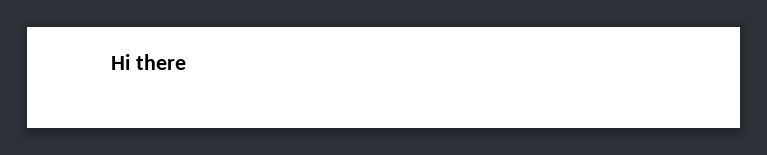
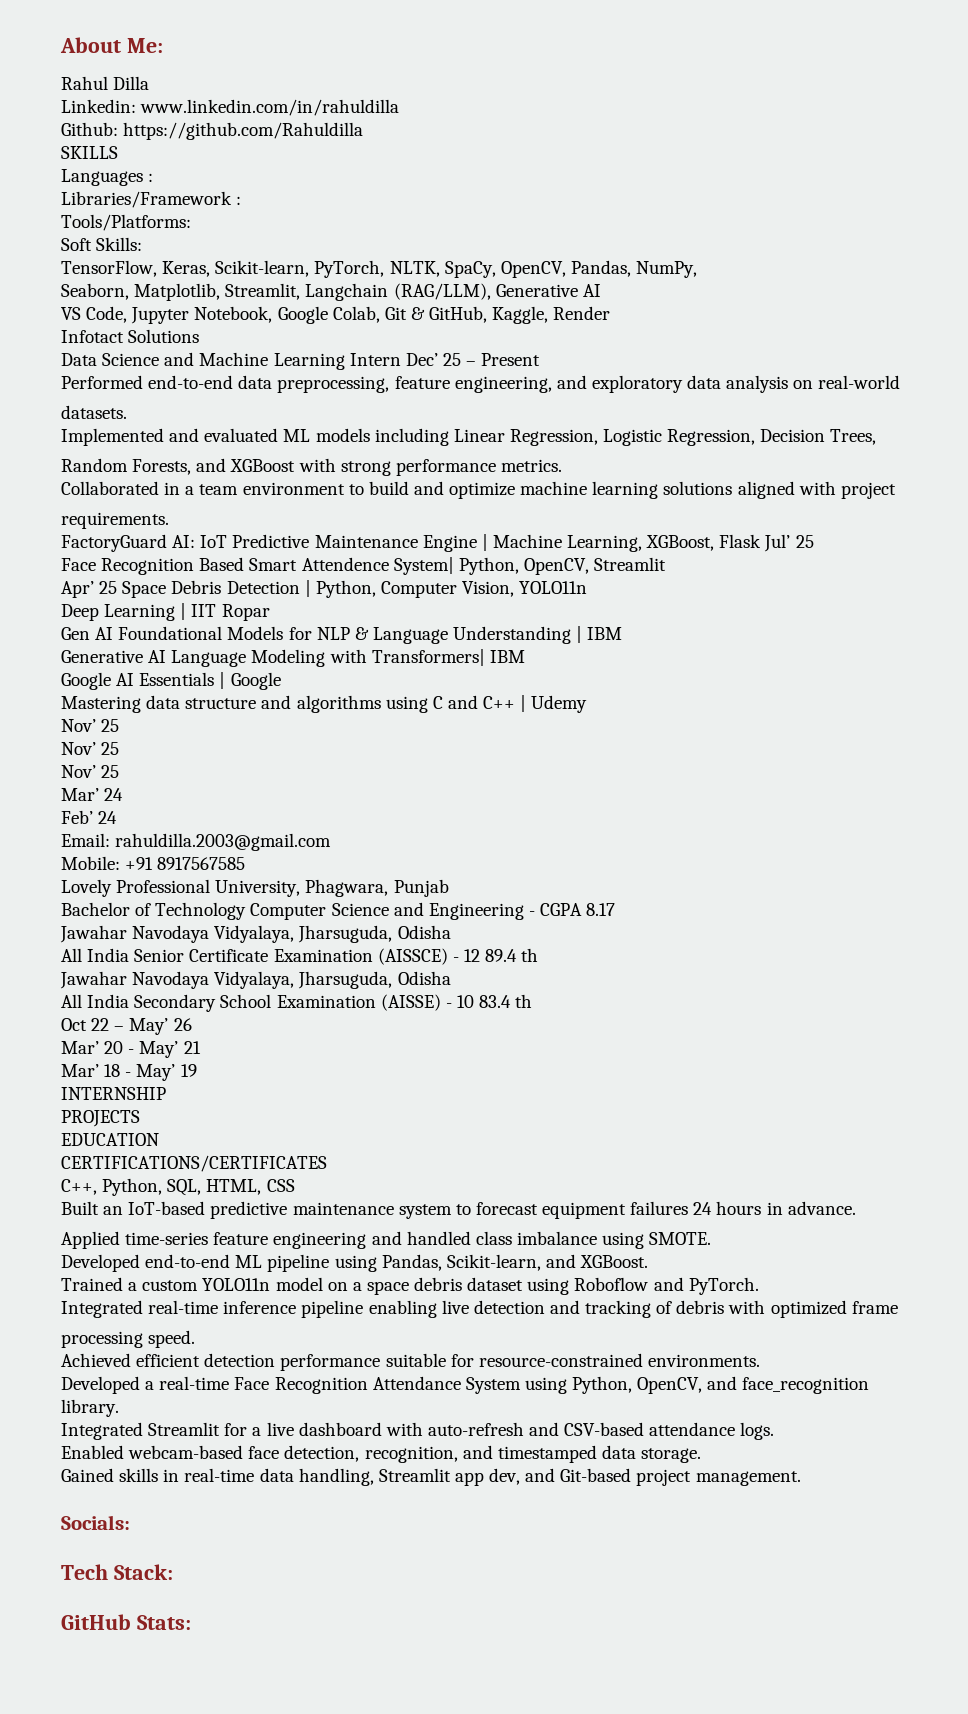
[111,54,186,70] Hi there -> [60,37,163,53] [61,76,150,90] [61,99,400,116] [61,122,364,140] [61,146,118,159] [61,169,154,186] [61,191,242,208] [61,214,191,231] [61,237,143,251] [61,260,698,278] [61,283,601,301] [61,306,611,324] [61,329,200,343] [61,352,541,370] [61,375,901,393] [61,405,127,419] [61,428,877,446] [61,458,562,476] [61,481,896,499] [61,512,169,529] [61,534,814,552] [61,557,667,575] [61,580,588,598] [61,603,270,621] [61,626,623,644] [61,649,525,667] [61,672,281,690] [61,695,588,713] [61,719,120,732] [61,742,120,755] [61,765,120,778] [61,788,124,801] [61,810,118,824] [61,833,332,851] [61,856,246,870] [61,879,449,897] [61,902,616,920] [60,925,451,943] [61,948,539,965] [60,971,451,989] [61,994,533,1012] [61,1018,192,1035] [61,1041,201,1058] [61,1064,197,1081] [61,1087,166,1100] [61,1110,140,1127] [61,1133,159,1146] [61,1155,327,1172] [61,1178,295,1196] [61,1201,856,1219] [61,1231,712,1249] [61,1254,649,1272] [61,1277,759,1295] [61,1300,898,1318] [61,1330,196,1348] [61,1353,760,1371] [61,1376,870,1394] [61,1399,119,1417] [61,1422,775,1440] [61,1445,702,1463] [61,1468,801,1486] [61,1515,130,1530] [61,1564,173,1580] [61,1614,191,1630] About Me: // Rahul Dilla // Linkedin: www.linkedin.com/in/rahuldilla // Github: https://github.com/Rahuldilla // SKILLS // Languages : // Libraries/Framework : // Tools/Platforms: // Soft Skills: // TensorFlow, Keras, Scikit-learn, PyTorch, NLTK, SpaCy, OpenCV, Pandas, NumPy, // Seaborn, Matplotlib, Streamlit, Langchain (RAG/LLM), Generative AI // VS Code, Jupyter Notebook, Google Colab, Git & GitHub, Kaggle, Render // Infotact Solutions // Data Science and Machine Learning Intern Dec’ 25 – Present // Performed end-to-end data preprocessing, feature engineering, and exploratory data analysis on real-world // datasets. // Implemented and evaluated ML models including Linear Regression, Logistic Regression, Decision Trees, // Random Forests, and XGBoost with strong performance metrics. // Collaborated in a team environment to build and optimize machine learning solutions aligned with project // requirements. // FactoryGuard AI: IoT Predictive Maintenance Engine | Machine Learning, XGBoost, Flask Jul’ 25 // Face Recognition Based Smart Attendence System| Python, OpenCV, Streamlit // Apr’ 25 Space Debris Detection | Python, Computer Vision, YOLO11n // Deep Learning | IIT Ropar // Gen AI Foundational Models for NLP & Language Understanding | IBM // Generative AI Language Modeling with Transformers| IBM // Google AI Essentials | Google // Mastering data structure and algorithms using C and C++ | Udemy // Nov’ 25 // Nov’ 25 // Nov’ 25 // Mar’ 24 // Feb’ 24 // Email: rahuldilla.2003@gmail.com // Mobile: +91 8917567585 // Lovely Professional University, Phagwara, Punjab // Bachelor of Technology Computer Science and Engineering - CGPA 8.17 // Jawahar Navodaya Vidyalaya, Jharsuguda, Odisha // All India Senior Certificate Examination (AISSCE) - 12 89.4 th // Jawahar Navodaya Vidyalaya, Jharsuguda, Odisha // All India Secondary School Examination (AISSE) - 10 83.4 th // Oct 22 – May’ 26 // Mar’ 20 - May’ 21 // Mar’ 18 - May’ 19 // INTERNSHIP // PROJECTS // EDUCATION // CERTIFICATIONS/CERTIFICATES // C++, Python, SQL, HTML, CSS // Built an IoT-based predictive maintenance system to forecast equipment failures 24 hours in advance. // Applied time-series feature engineering and handled class imbalance using SMOTE. // Developed end-to-end ML pipeline using Pandas, Scikit-learn, and XGBoost. // Trained a custom YOLO11n model on a space debris dataset using Roboflow and PyTorch. // Integrated real-time inference pipeline enabling live detection and tracking of debris with optimized frame // processing speed. // Achieved efficient detection performance suitable for resource-constrained environments. // Developed a real-time Face Recognition Attendance System using Python, OpenCV, and face_recognition library. // Integrated Streamlit for a live dashboard with auto-refresh and CSV-based attendance logs. // Enabled webcam-based face detection, recognition, and timestamped data storage. // Gained skills in real-time data handling, Streamlit app dev, and Git-based project management. // Socials: // Tech Stack: // GitHub Stats:

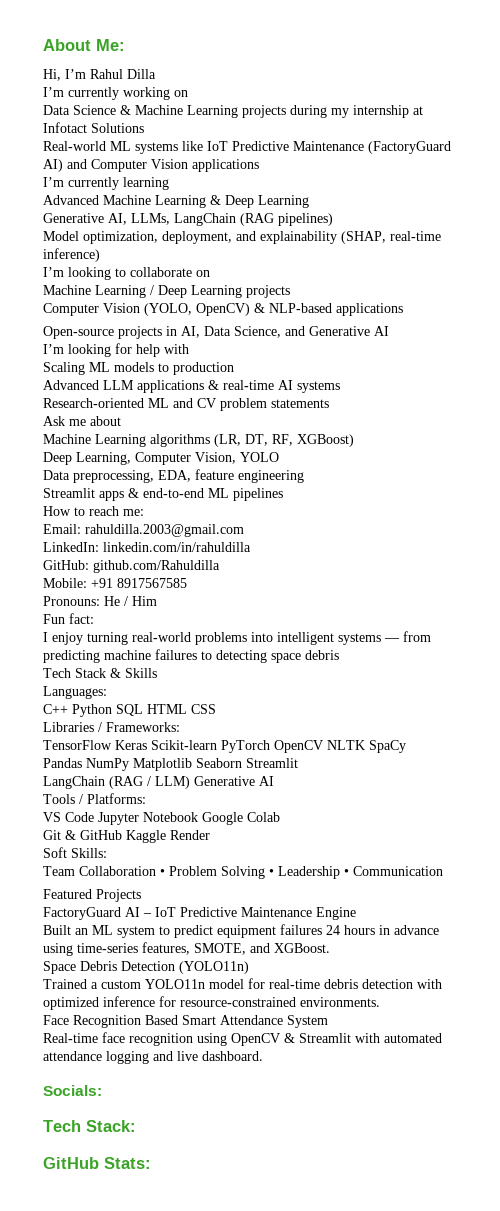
(163, 45) none -> [43,69,86,81] Hi, I’m
[61,99,400,116] [61,122,364,140] [61,146,118,159] [61,169,154,186] [61,191,242,208] [61,214,191,231] [61,237,143,251] [61,260,698,278] [61,283,601,301] [61,306,611,324] [61,329,200,343] [61,352,541,370] [61,375,901,393] [61,405,127,419] [61,428,877,446] [61,458,562,476] [61,481,896,499] [61,512,169,529] [61,534,814,552] [61,557,667,575] [61,580,588,598] [61,603,270,621] [61,626,623,644] [61,649,525,667] [61,672,281,690] [61,695,588,713] [61,719,120,732] [61,742,120,755] [61,765,120,778] [61,788,124,801] [61,810,118,824] [61,833,332,851] [61,856,246,870] [61,879,449,897] [61,902,616,920] [60,925,451,943] [61,948,539,965] [60,971,451,989] [61,994,533,1012] [61,1018,192,1035] [61,1041,201,1058] [61,1064,197,1081] [61,1087,166,1100] [61,1110,140,1127] [61,1133,159,1146] [61,1155,327,1172] [61,1178,295,1196] Linkedin: www.linkedin.com/in/rahuldilla // Github: https://github.com/Rahuldilla // SKILLS // Languages : // Libraries/Framework : // Tools/Platforms: // Soft Skills: // TensorFlow, Keras, Scikit-learn, PyTorch, NLTK, SpaCy, OpenCV, Pandas, NumPy, // Seaborn, Matplotlib, Streamlit, Langchain (RAG/LLM), Generative AI // VS Code, Jupyter Notebook, Google Colab, Git & GitHub, Kaggle, Render // Infotact Solutions // Data Science and Machine Learning Intern Dec’ 25 – Present // Performed end-to-end data preprocessing, feature engineering, and exploratory data analysis on real-world // datasets. // Implemented and evaluated ML models including Linear Regression, Logistic Regression, Decision Trees, // Random Forests, and XGBoost with strong performance metrics. // Collaborated in a team environment to build and optimize machine learning solutions aligned with project // requirements. // FactoryGuard AI: IoT Predictive Maintenance Engine | Machine Learning, XGBoost, Flask Jul’ 25 // Face Recognition Based Smart Attendence System| Python, OpenCV, Streamlit // Apr’ 25 Space Debris Detection | Python, Computer Vision, YOLO11n // Deep Learning | IIT Ropar // Gen AI Foundational Models for NLP & Language Understanding | IBM // Generative AI Language Modeling with Transformers| IBM // Google AI Essentials | Google // Mastering data structure and algorithms using C and C++ | Udemy // Nov’ 25 // Nov’ 25 // Nov’ 25 // Mar’ 24 // Feb’ 24 // Email: rahuldilla.2003@gmail.com // Mobile: +91 8917567585 // Lovely Professional University, Phagwara, Punjab // Bachelor of Technology Computer Science and Engineering - CGPA 8.17 // Jawahar Navodaya Vidyalaya, Jharsuguda, Odisha // All India Senior Certificate Examination (AISSCE) - 12 89.4 th // Jawahar Navodaya Vidyalaya, Jharsuguda, Odisha // All India Secondary School Examination (AISSE) - 10 83.4 th // Oct 22 – May’ 26 // Mar’ 20 - May’ 21 // Mar’ 18 - May’ 19 // INTERNSHIP // PROJECTS // EDUCATION // CERTIFICATIONS/CERTIFICATES // C++, Python, SQL, HTML, CSS -> [43,87,188,100] [43,105,423,118] [43,122,144,133] [43,141,451,154] [43,159,259,172] [43,177,169,190] [43,195,309,208] [43,213,333,226] [43,231,441,244] [43,248,100,262] [43,267,210,280] [43,285,290,298] [43,303,403,316] [43,326,389,339] [43,343,189,357] [43,362,234,375] [43,380,340,393] [43,398,329,411] [43,416,121,426] [43,434,354,447] [43,452,279,465] [43,469,304,483] [43,488,283,501] [43,506,144,516] [43,524,244,537] [43,542,251,552] [43,560,220,573] [43,578,187,588] [43,596,157,606] [43,613,94,624] [43,631,431,645] [43,649,339,663] [43,668,157,678] [43,686,107,699] [43,704,216,717] [43,722,180,732] [43,740,406,753] [43,758,298,771] [43,776,274,789] [43,793,146,804] [43,812,280,825] [43,830,210,843] [43,847,107,858] [43,866,443,879] [43,889,141,902] [43,907,356,920] I’m currently working on // Data Science & Machine Learning projects during my internship at Infotact Solutions // Real-world ML systems like IoT Predictive Maintenance (FactoryGuard AI) and Computer Vision applications // I’m currently learning // Advanced Machine Learning & Deep Learning // Generative AI, LLMs, LangChain (RAG pipelines) // Model optimization, deployment, and explainability (SHAP, real-time inference) // I’m looking to collaborate on // Machine Learning / Deep Learning projects // Computer Vision (YOLO, OpenCV) & NLP-based applications // Open-source projects in AI, Data Science, and Generative AI // I’m looking for help with // Scaling ML models to production // Advanced LLM applications & real-time AI systems // Research-oriented ML and CV problem statements // Ask me about // Machine Learning algorithms (LR, DT, RF, XGBoost) // Deep Learning, Computer Vision, YOLO // Data preprocessing, EDA, feature engineering // Streamlit apps & end-to-end ML pipelines // How to reach me: // Email: rahuldilla.2003@gmail.com // LinkedIn: linkedin.com/in/rahuldilla // GitHub: github.com/Rahuldilla // Mobile: +91 8917567585 // Pronouns: He / Him // Fun fact: // I enjoy turning real-world problems into intelligent systems — from predicting machine failures to detecting space debris // Tech Stack & Skills // Languages: // C++ Python SQL HTML CSS // Libraries / Frameworks: // TensorFlow Keras Scikit-learn PyTorch OpenCV NLTK SpaCy // Pandas NumPy Matplotlib Seaborn Streamlit // LangChain (RAG / LLM) Generative AI // Tools / Platforms: // VS Code Jupyter Notebook Google Colab // Git & GitHub Kaggle Render // Soft Skills: // Team Collaboration • Problem Solving • Leadership • Communication // Featured Projects // FactoryGuard AI – IoT Predictive Maintenance Engine
[128,1201,394,1219] IoT-based predictive maintenance -> [92,925,113,935] ML
[475,1202,538,1215] forecast -> [174,925,213,938] predict
[787,1201,856,1215] [61,1231,712,1249] [61,1254,649,1272] advance. // Applied time-series feature engineering and handled class imbalance using SMOTE. // Developed end-to-end ML pipeline using Pandas, Scikit-learn, and XGBoost. -> [394,925,439,935] [43,942,330,956] [43,961,249,974] advance using time-series features, SMOTE, and XGBoost. // Space Debris Detection (YOLO11n)
[327,1277,759,1295] [61,1300,898,1318] [61,1330,196,1348] [61,1353,760,1371] [61,1376,870,1394] [61,1399,119,1417] [61,1422,775,1440] [61,1445,702,1463] [61,1468,801,1486] on a space debris dataset using Roboflow and PyTorch. // Integrated real-time inference pipeline enabling live detection and tracking of debris with optimized frame // processing speed. // Achieved efficient detection performance suitable for resource-constrained environments. // Developed a real-time Face Recognition Attendance System using Python, OpenCV, and face_recognition library. // Integrated Streamlit for a live dashboard with auto-refresh and CSV-based attendance logs. // Enabled webcam-based face detection, recognition, and timestamped data storage. // Gained skills in real-time data handling, Streamlit app dev, and Git-based project management. -> [248,978,442,989] [43,996,380,1010] [43,1015,328,1028] [43,1032,442,1046] [43,1051,263,1064] for real-time debris detection with optimized inference for resource-constrained environments. // Face Recognition Based Smart Attendance System // Real-time face recognition using OpenCV & Streamlit with automated attendance logging and live dashboard.

